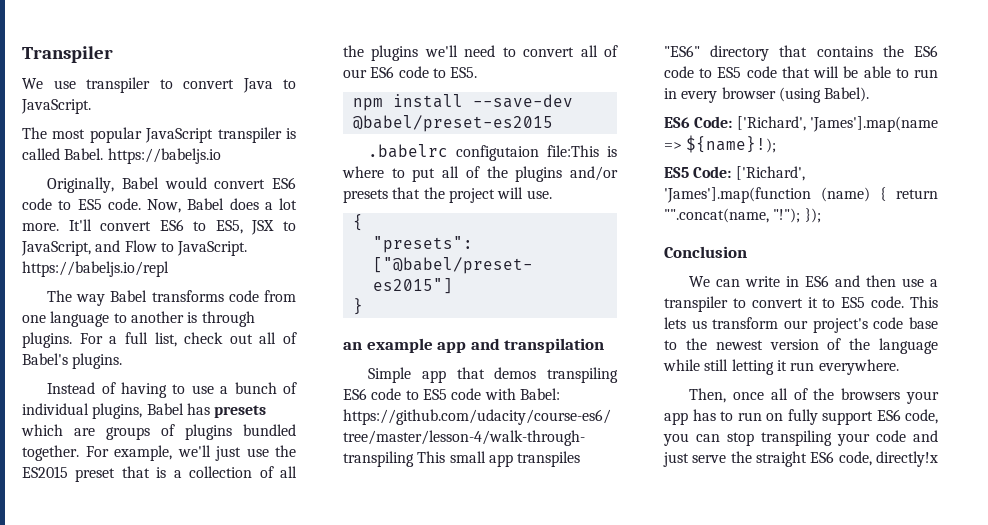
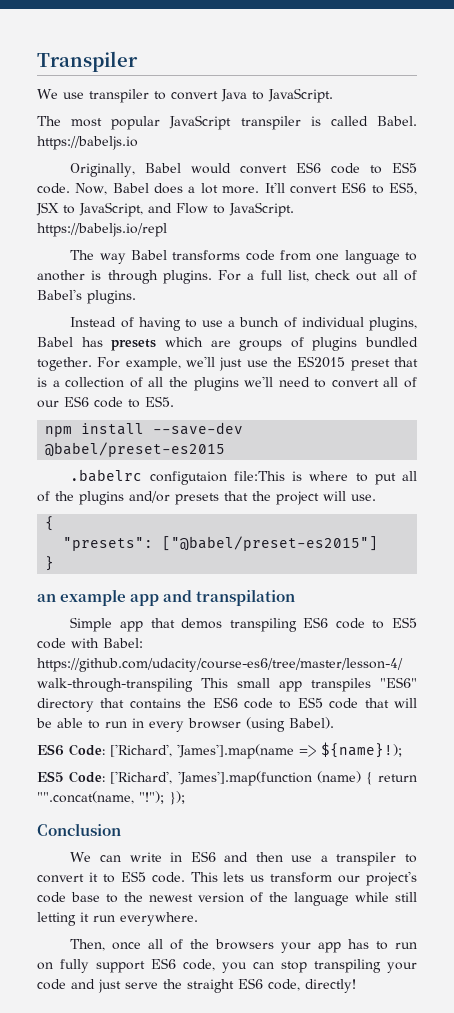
[875,451,938,467] directly!x -> [305,979,356,993] directly!

